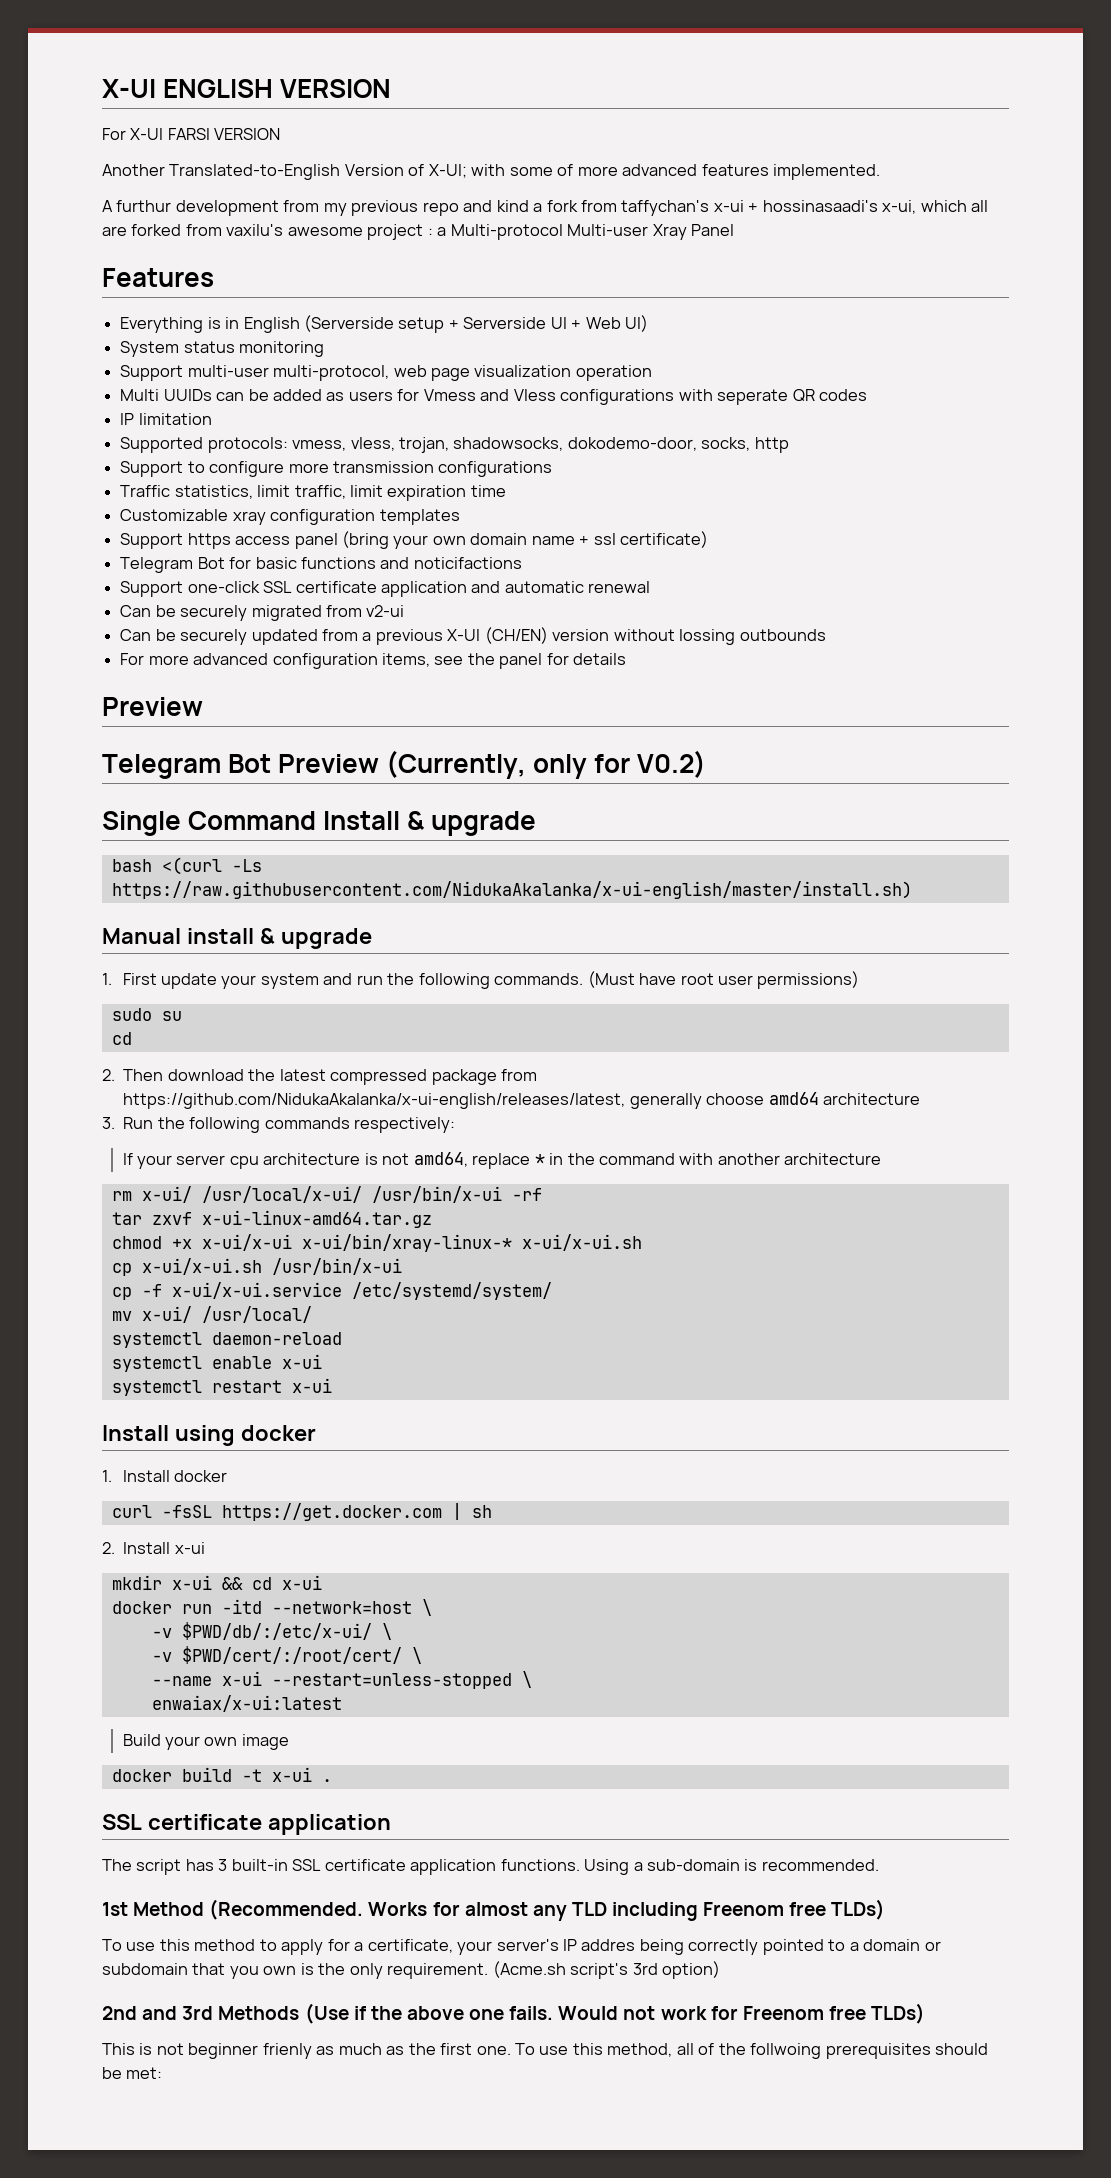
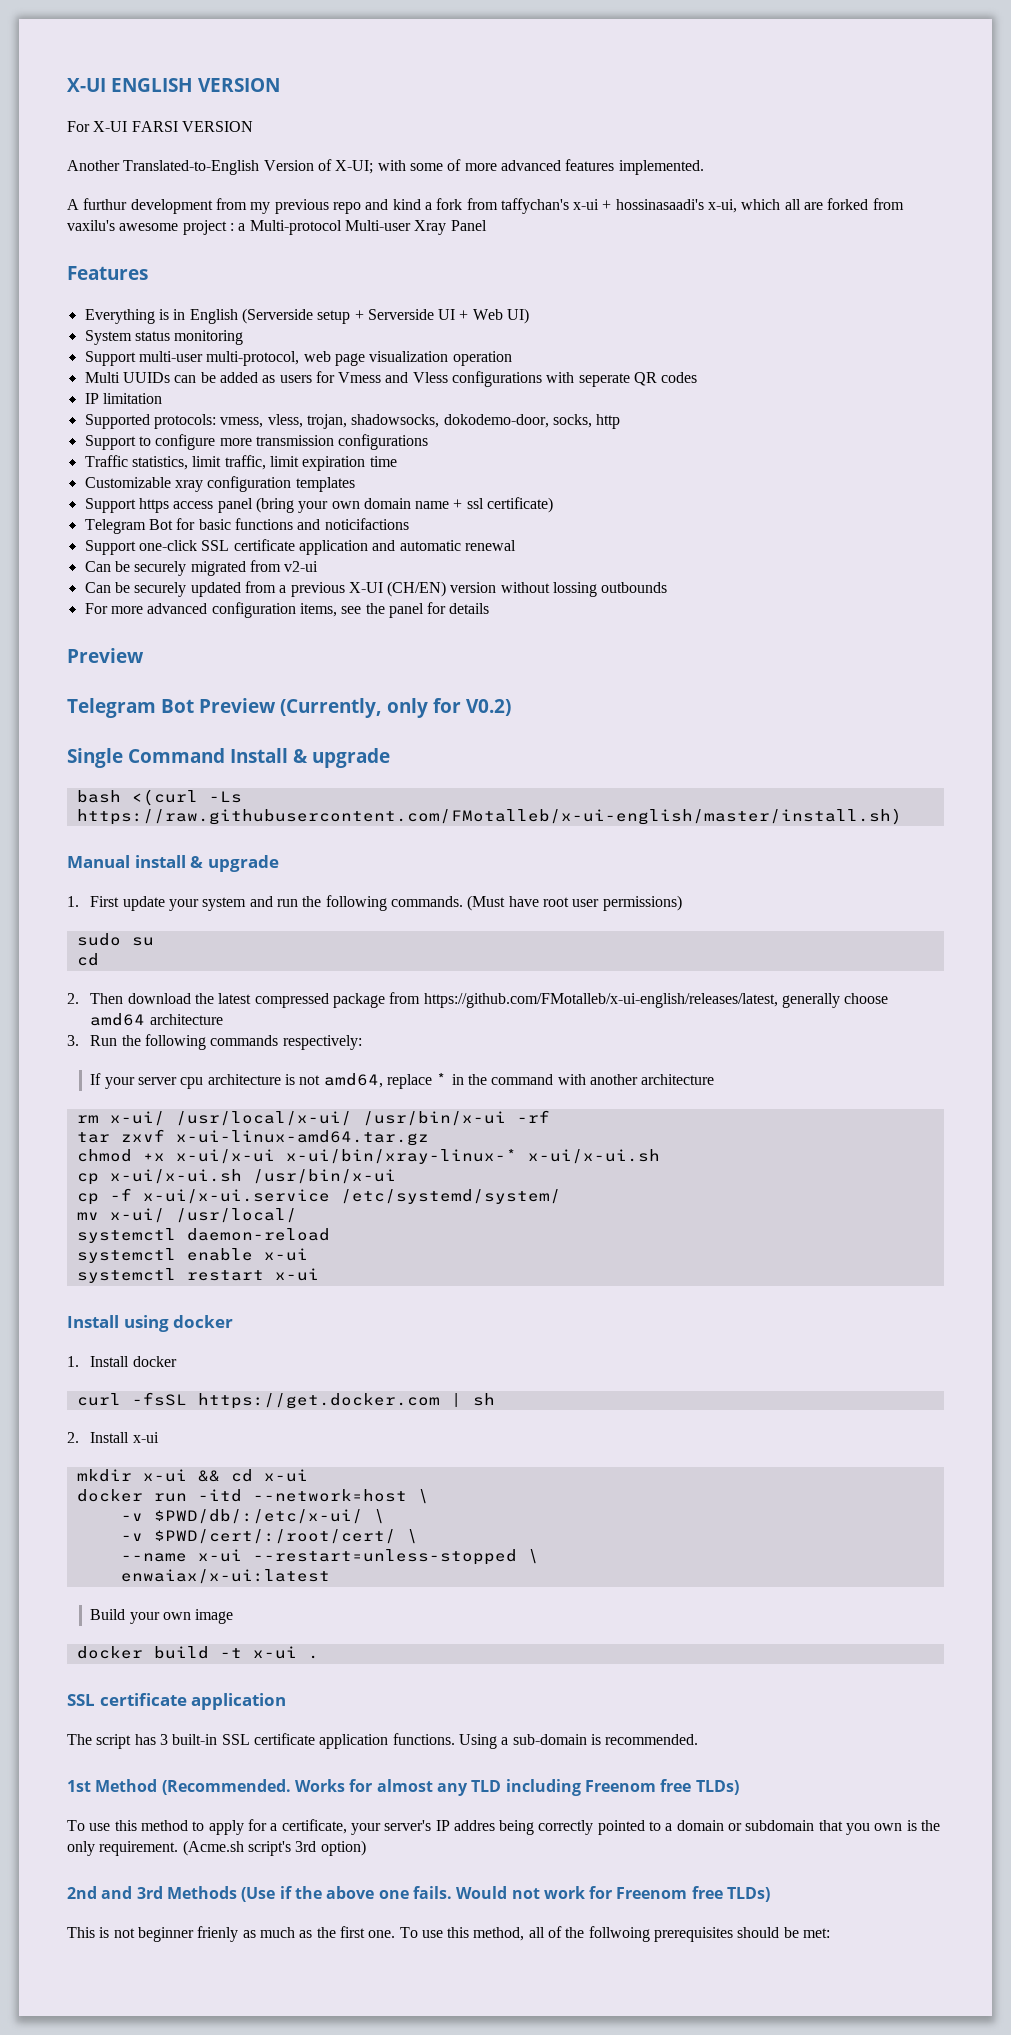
[111,881,912,899] https://raw.githubusercontent.com/NidukaAkalanka/x-ui-english/master/install.sh) -> [76,808,902,825] https://raw.githubusercontent.com/FMotalleb/x-ui-english/master/install.sh)
[123,1093,626,1109] https://github.com/NidukaAkalanka/x-ui-english/releases/latest, -> [423,993,778,1008] https://github.com/FMotalleb/x-ui-english/releases/latest,

